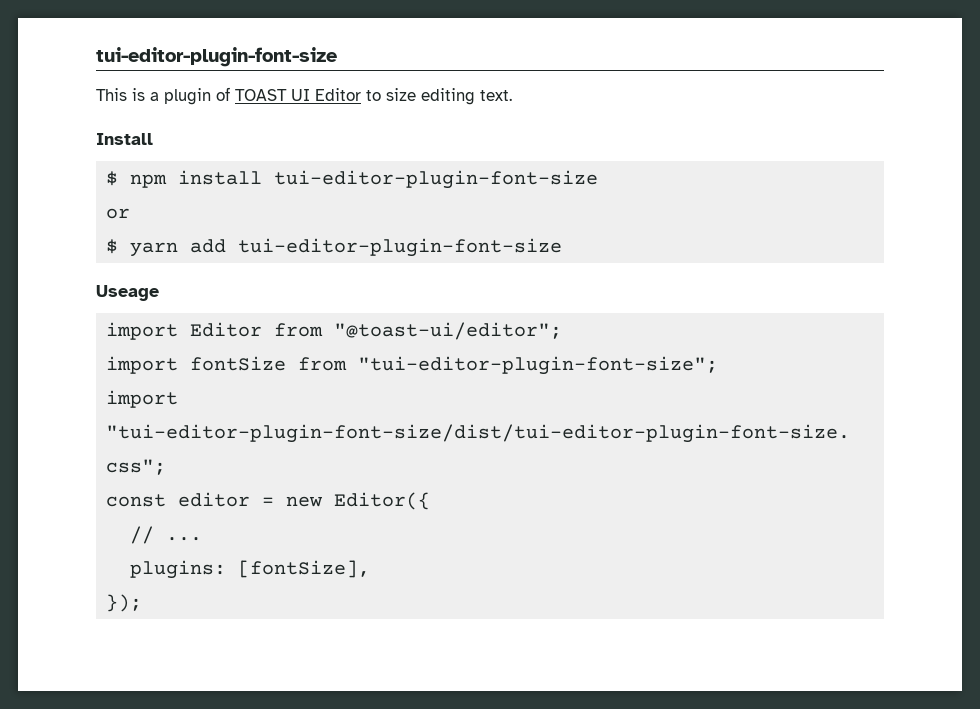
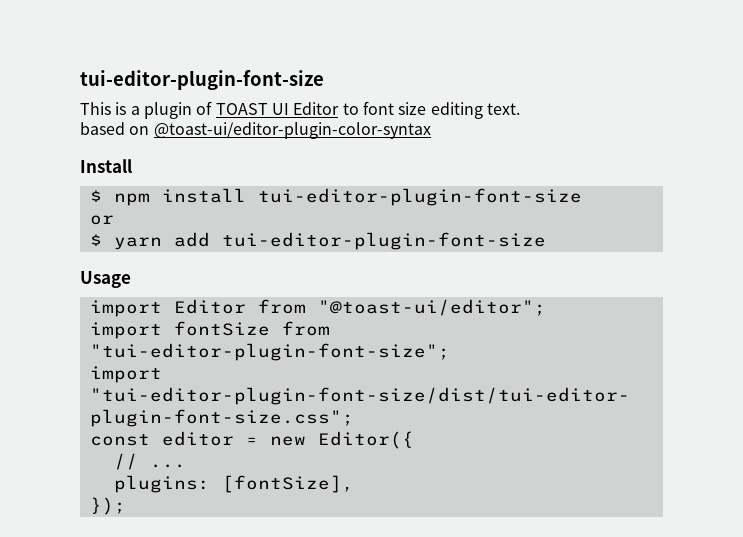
(381, 95) none -> [362,101,394,115] font
(512, 95) none -> [80,122,431,139] // based on @toast-ui/editor-plugin-color-syntax
[96,285,159,301] Useage -> [80,271,131,288] Usage

